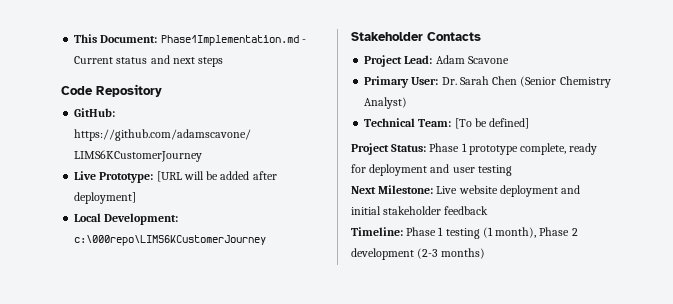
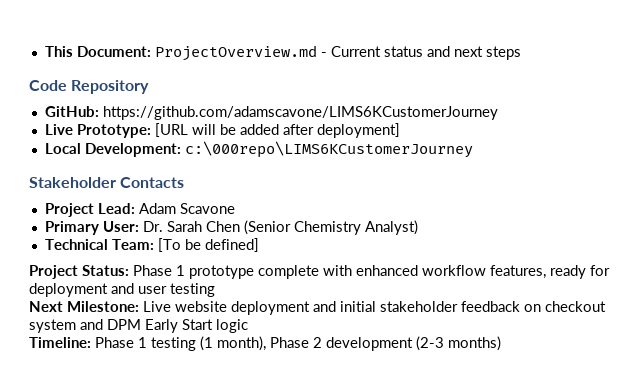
[160,35,299,46] Phase1Implementation.md -> [154,45,317,61] ProjectOverview.md
[520,143,567,155] complete, -> [258,265,546,279] complete with enhanced workflow features,
(489, 210) none -> [524,301,606,312] [29,319,248,333] on checkout system and DPM Early Start logic

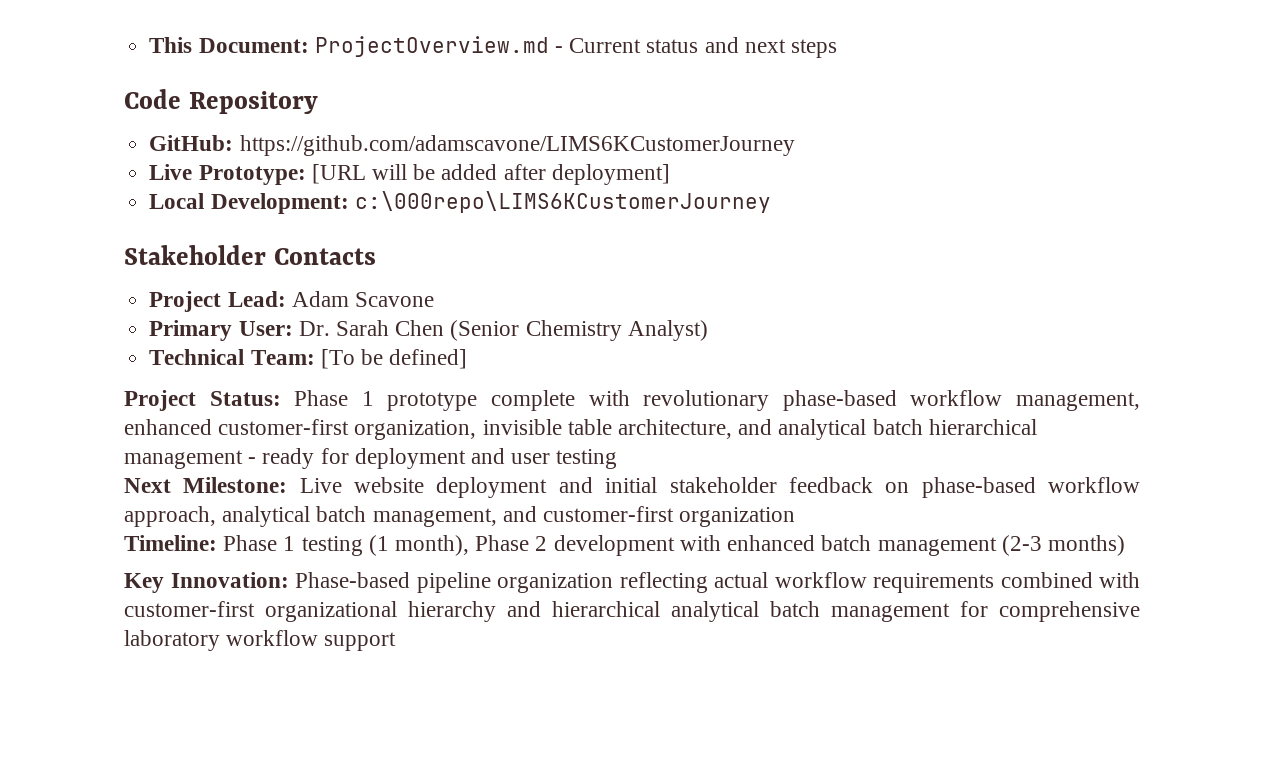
[356,265,546,279] enhanced workflow features, -> [643,390,1140,411] [124,419,1037,440] [124,450,257,469] revolutionary phase-based workflow management, enhanced customer-first organization, invisible table architecture, and analytical batch hierarchical management -
[545,301,606,312] [29,319,248,333] checkout system and DPM Early Start logic -> [921,477,1140,498] [124,506,796,527] phase-based workflow approach, analytical batch management, and customer-first organization
[416,336,501,351] (2-3 months) -> [679,535,1125,556] [124,572,1140,593] [124,601,1140,622] [124,630,397,651] with enhanced batch management (2-3 months) // Key Innovation: Phase-based pipeline organization reflecting actual workflow requirements combined with customer-first organizational hierarchy and hierarchical analytical batch management for comprehensive laboratory workflow support

